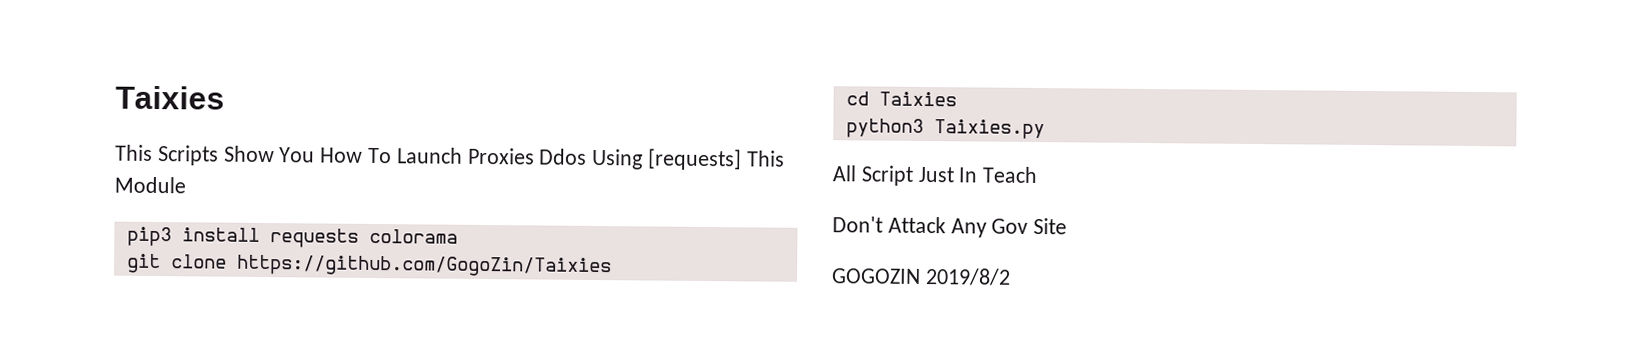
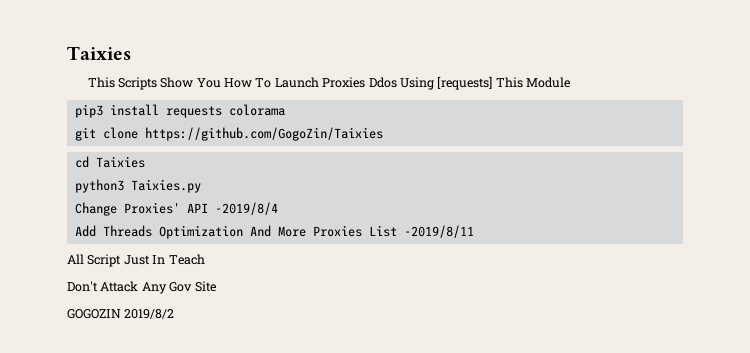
(1045, 129) none -> [74,202,278,216] [74,225,474,239] // Change Proxies' API -2019/8/4 // Add Threads Optimization And More Proxies List -2019/8/11

